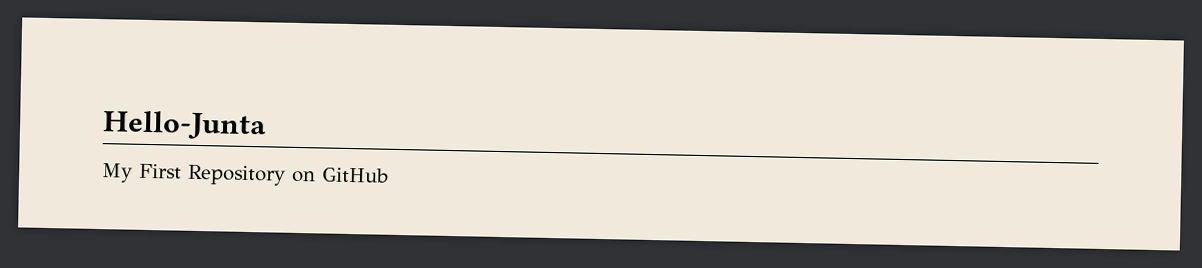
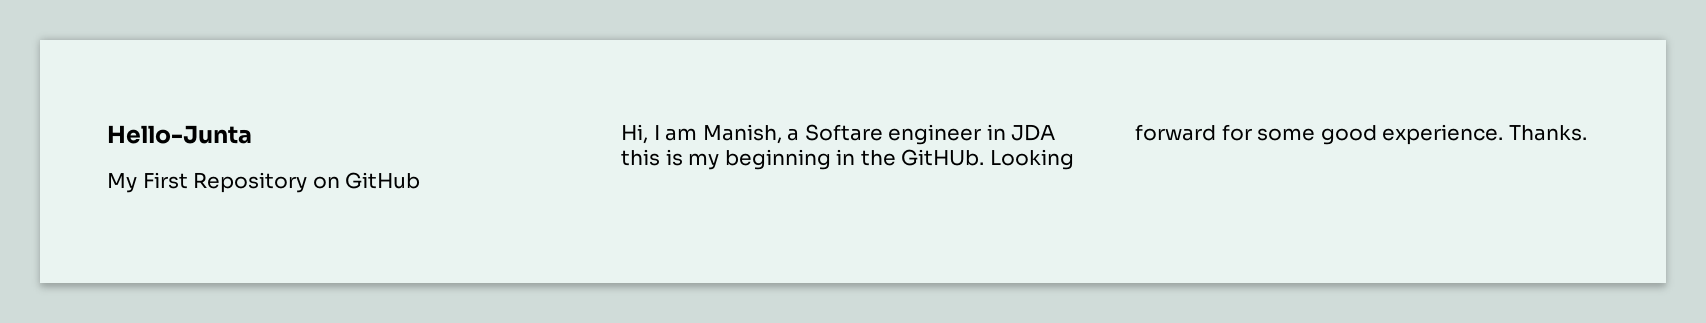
(389, 175) none -> [621,124,1057,145] [621,149,1074,170] [1135,124,1587,145] // Hi, I am Manish, a Softare engineer in JDA this is my beginning in the GitHUb. Looking forward for some good experience. Thanks.

